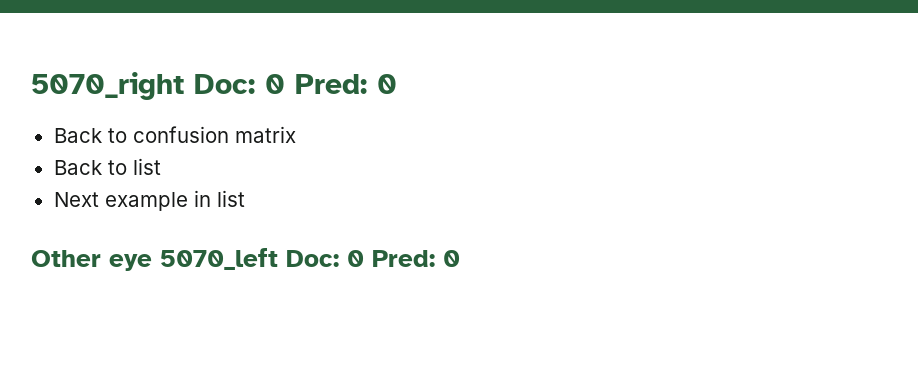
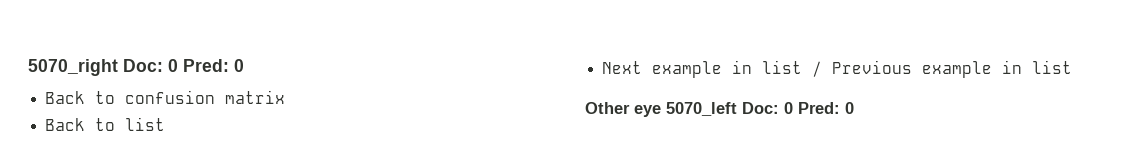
(245, 198) none -> [812,60,1073,78] / Previous example in list

